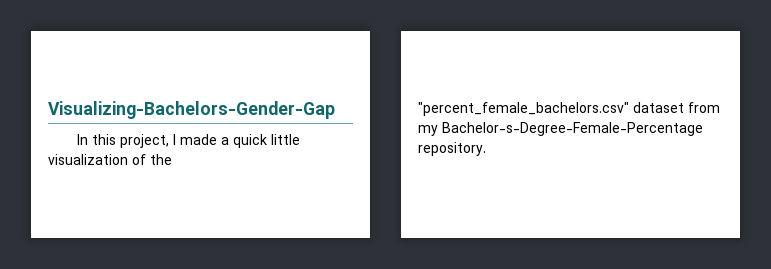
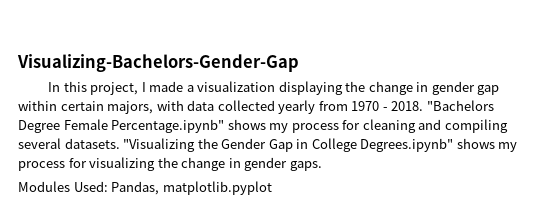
[233,134,301,148] [48,154,172,165] [418,102,720,116] [418,122,703,136] [418,142,486,156] quick little visualization of the "percent_female_bachelors.csv" dataset from my Bachelor-s-Degree-Female-Percentage repository. -> [197,81,500,95] [18,100,494,114] [18,119,508,133] [18,138,518,152] [18,157,322,171] [18,181,272,195] visualization displaying the change in gender gap within certain majors, with data collected yearly from 1970 - 2018. "Bachelors Degree Female Percentage.ipynb" shows my process for cleaning and compiling several datasets. "Visualizing the Gender Gap in College Degrees.ipynb" shows my process for visualizing the change in gender gaps. // Modules Used: Pandas, matplotlib.pyplot

